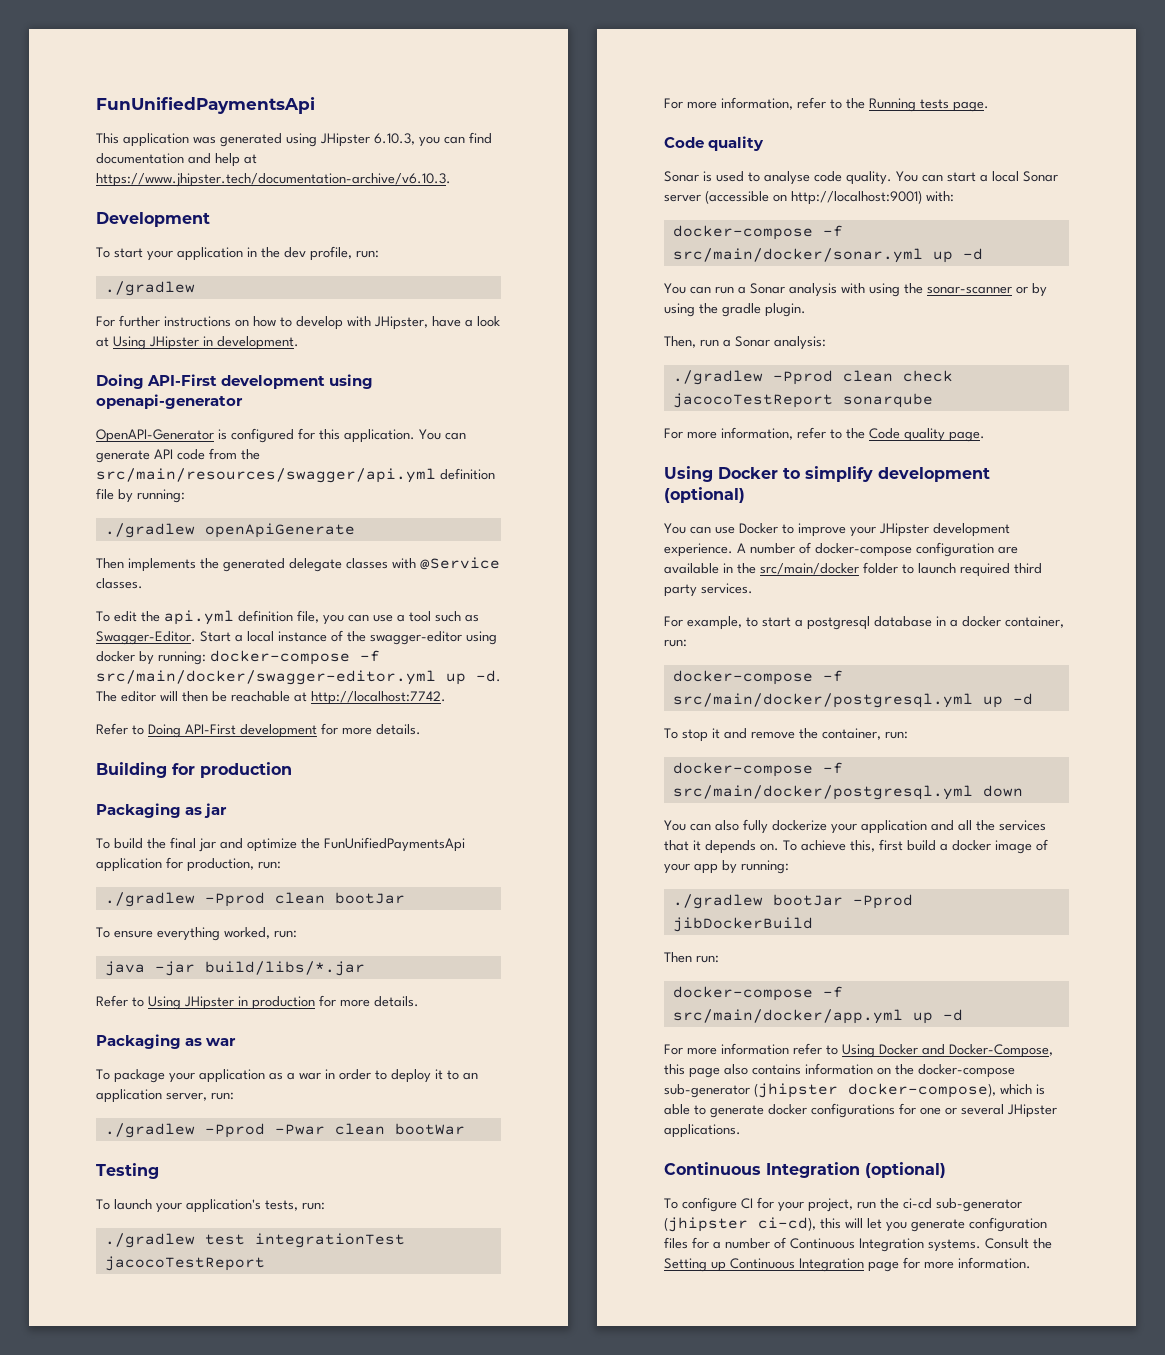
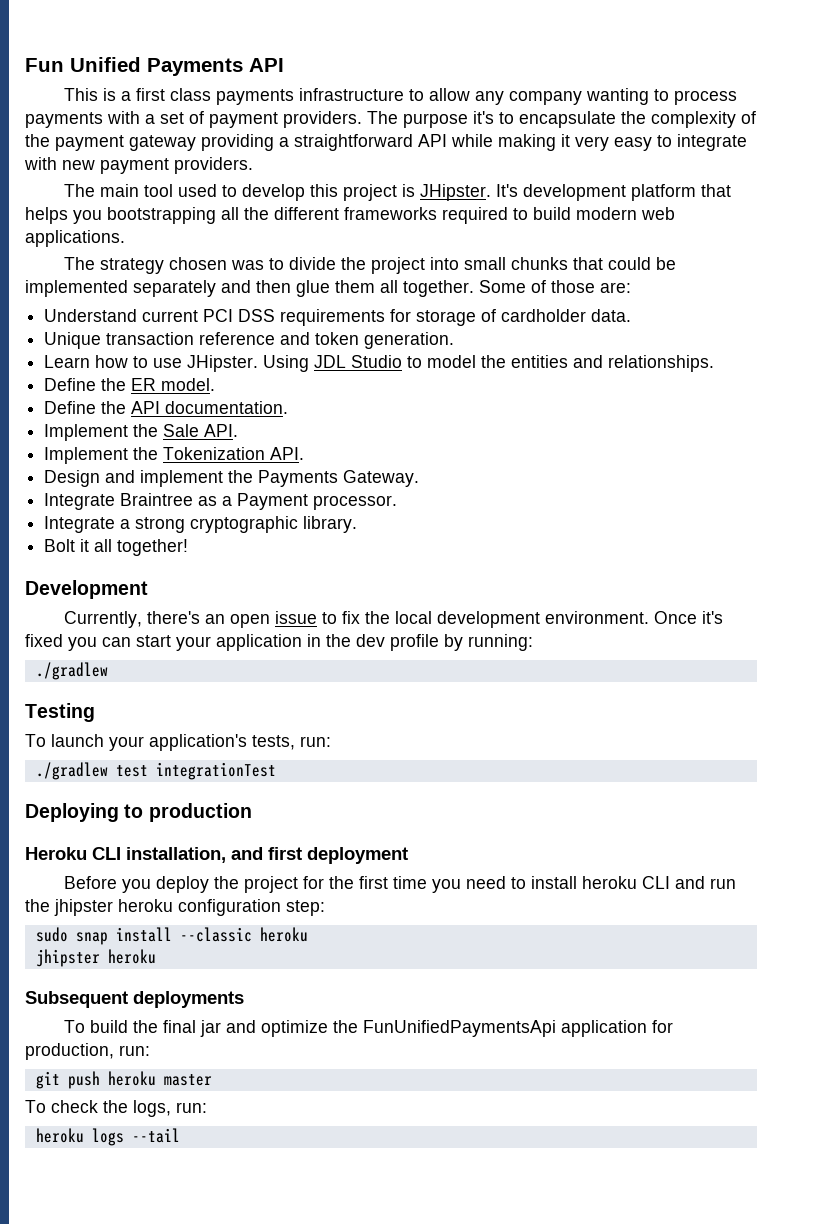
[96,97,315,114] [96,132,492,147] [96,153,257,167] [96,173,451,187] [96,212,210,227] [96,247,110,258] FunUnifiedPaymentsApi // This application was generated using JHipster 6.10.3, you can find documentation and help at https://www.jhipster.tech/documentation-archive/v6.10.3. // Development // To -> [25,57,284,76] [63,88,737,105] [25,111,756,128] [25,134,747,151] [24,157,253,174] [63,184,731,201] [25,207,675,224] [25,230,125,247] [63,257,676,274] [25,280,631,297] [44,309,632,326] [44,332,455,349] [44,355,715,372] [44,378,216,391] [44,401,289,414] [44,424,239,441] [44,447,305,464] [44,470,420,487] [44,493,398,510] [44,516,358,533] [44,539,189,556] [25,580,148,599] [63,611,723,628] [25,634,131,651] Fun Unified Payments API // This is a first class payments infrastructure to allow any company wanting to process payments with a set of payment providers. The purpose it's to encapsulate the complexity of the payment gateway providing a straightforward API while making it very easy to integrate with new payment providers. // The main tool used to develop this project is JHipster. It's development platform that helps you bootstrapping all the different frameworks required to build modern web applications. // The strategy chosen was to divide the project into small chunks that could be implemented separately and then glue them all together. Some of those are: // Understand current PCI DSS requirements for storage of cardholder data. // Unique transaction reference and token generation. // Learn how to use JHipster. Using JDL Studio to model the entities and relationships. // Define the ER model. // Define the API documentation. // Implement the Sale API. // Implement the Tokenization API. // Design and implement the Payments Gateway. // Integrate Braintree as a Payment processor. // Integrate a strong cryptographic library. // Bolt it all together! // Development // Currently, there's an open issue to fix the local development environment. Once it's fixed you can
[310,246,379,261] [104,281,195,296] [96,315,500,330] [96,336,299,350] [96,374,374,389] [96,394,243,409] [96,428,466,443] [96,448,260,463] [96,468,495,483] [96,488,185,503] [104,523,355,538] [96,557,500,572] [96,578,143,589] [96,610,479,625] [96,630,497,645] [96,650,380,665] [96,670,501,685] [96,691,446,705] [96,723,421,738] [96,762,292,778] [96,803,228,818] profile, run: // ./gradlew // For further instructions on how to develop with JHipster, have a look at Using JHipster in development. // Doing API-First development using openapi-generator // OpenAPI-Generator is configured for this application. You can generate API code from the src/main/resources/swagger/api.yml definition file by running: // ./gradlew openApiGenerate // Then implements the generated delegate classes with @Service classes. // To edit the api.yml definition file, you can use a tool such as Swagger-Editor. Start a local instance of the swagger-editor using docker by running: docker-compose -f src/main/docker/swagger-editor.yml up -d. The editor will then be reachable at http://localhost:7742. // Refer to Doing API-First development for more details. // Building for production // Packaging as jar -> [390,634,533,651] [35,662,108,680] [25,703,95,722] [25,734,331,751] [35,762,276,780] [25,803,252,822] [25,847,408,864] [63,876,736,893] [25,899,325,916] [35,927,308,945] [35,949,156,967] [25,991,244,1008] profile by running: // ./gradlew // Testing // To launch your application's tests, run: // ./gradlew test integrationTest // Deploying to production // Heroku CLI installation, and first deployment // Before you deploy the project for the first time you need to install heroku CLI and run the jhipster heroku configuration step: // sudo snap install --classic heroku // jhipster heroku // Subsequent deployments
[104,892,405,907] [96,927,297,941] [104,961,365,976] [96,995,419,1010] [96,1034,237,1049] [96,1069,478,1083] [96,1089,234,1103] [104,1123,465,1138] [96,1163,159,1179] [96,1199,325,1213] [104,1233,405,1248] [104,1256,265,1271] [664,97,989,112] [664,136,765,151] [664,171,1058,185] [664,190,954,205] [672,225,843,240] [672,248,983,263] [664,283,1047,297] [664,303,806,317] [664,336,826,350] [672,370,953,385] [672,393,933,408] [664,427,985,442] [664,466,990,482] [664,487,745,503] [664,523,1010,537] [664,542,1018,557] [664,562,1042,577] [664,583,753,597] [664,616,1064,630] [664,639,687,647] [672,670,843,685] [672,693,1033,708] [664,728,908,742] [672,762,843,777] [672,785,1023,800] [664,819,1046,834] [664,839,1048,854] [664,860,789,874] [672,894,913,909] [672,917,813,932] [664,952,719,963] [672,986,843,1001] [672,1009,963,1024] [664,1043,1053,1058] [664,1063,1015,1078] [664,1083,1045,1098] [664,1103,1057,1118] [664,1124,741,1138] [664,1162,946,1178] [664,1197,1022,1212] [664,1217,1047,1232] [664,1237,1052,1252] [664,1257,1031,1272] ./gradlew -Pprod clean bootJar // To ensure everything worked, run: // java -jar build/libs/*.jar // Refer to Using JHipster in production for more details. // Packaging as war // To package your application as a war in order to deploy it to an application server, run: // ./gradlew -Pprod -Pwar clean bootWar // Testing // To launch your application's tests, run: // ./gradlew test integrationTest jacocoTestReport // For more information, refer to the Running tests page. // Code quality // Sonar is used to analyse code quality. You can start a local Sonar server (accessible on http://localhost:9001) with: // docker-compose -f src/main/docker/sonar.yml up -d // You can run a Sonar analysis with using the sonar-scanner or by using the gradle plugin. // Then, run a Sonar analysis: // ./gradlew -Pprod clean check jacocoTestReport sonarqube // For more information, refer to the Code quality page. // Using Docker to simplify development (optional) // You can use Docker to improve your JHipster development experience. A number of docker-compose configuration are available in the src/main/docker folder to launch required third party services. // For example, to start a postgresql database in a docker container, run: // docker-compose -f src/main/docker/postgresql.yml up -d // To stop it and remove the container, run: // docker-compose -f src/main/docker/postgresql.yml down // You can also fully dockerize your application and all the services that it depends on. To achieve this, first build a docker image of your app by running: // ./gradlew bootJar -Pprod jibDockerBuild // Then run: // docker-compose -f src/main/docker/app.yml up -d // For more information refer to Using Docker and Docker-Compose, this page also contains information on the docker-compose sub-generator (jhipster docker-compose), which is able to generate docker configurations for one or several JHipster applications. // Continuous Integration (optional) // To configure CI for your project, run the ci-cd sub-generator (jhipster ci-cd), this will let you generate configuration files for a number of Continuous Integration systems. Consult the Setting up Continuous Integration page for more information. -> [35,1071,212,1089] [25,1100,207,1117] [35,1128,180,1146] git push heroku master // To check the logs, run: // heroku logs --tail

